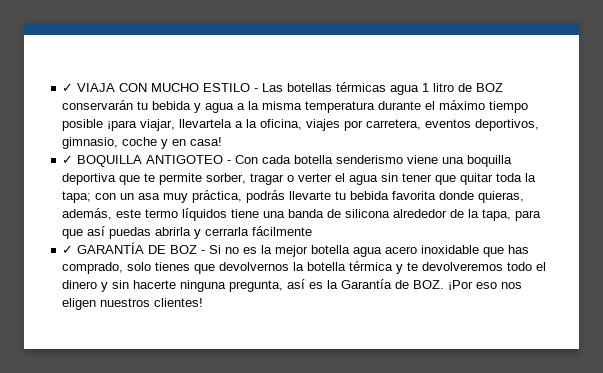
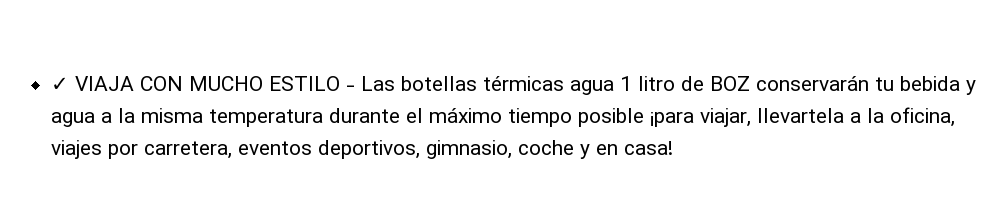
[62,155,513,167] [62,173,537,185] [62,190,525,203] [62,208,542,221] [62,226,313,239] [62,242,530,257] [62,261,547,274] [62,279,523,292] [62,298,204,310] // ✓ BOQUILLA ANTIGOTEO - Con cada botella senderismo viene una boquilla deportiva que te permite sorber, tragar o verter el agua sin tener que quitar toda la tapa; con un asa muy práctica, podrás llevarte tu bebida favorita donde quieras, además, este termo líquidos tiene una banda de silicona alrededor de la tapa, para que así puedas abrirla y cerrarla fácilmente // ✓ GARANTÍA DE BOZ - Si no es la mejor botella agua acero inoxidable que has comprado, solo tienes que devolvernos la botella térmica y te devolveremos todo el dinero y sin hacerte ninguna pregunta, así es la Garantía de BOZ. ¡Por eso nos eligen nuestros clientes! -> (674, 148) none

